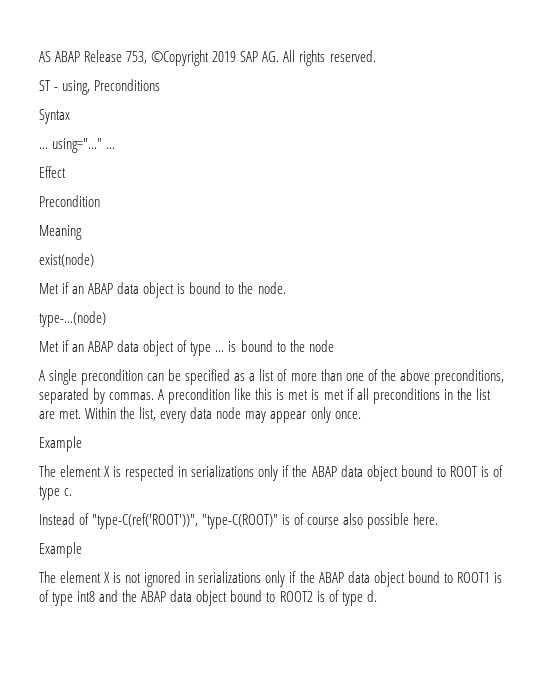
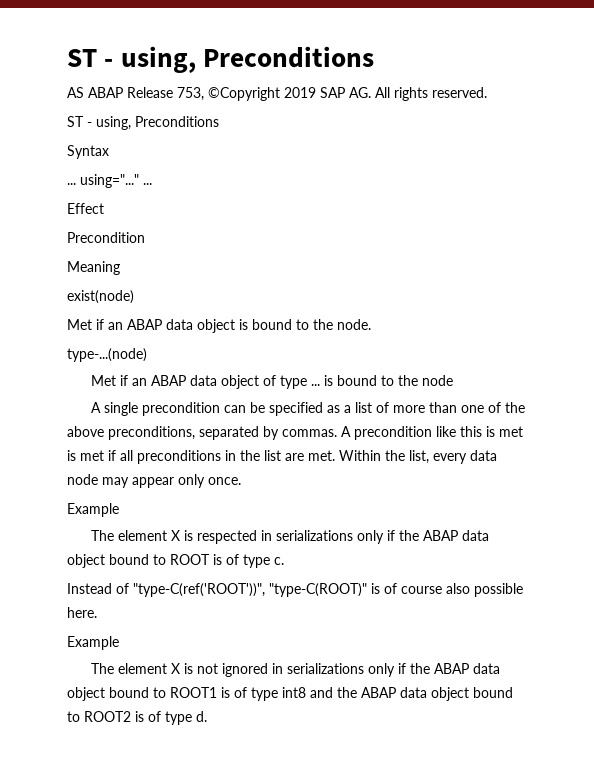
(39, 56) none -> [67,46,375,73] ST - using, Preconditions //

